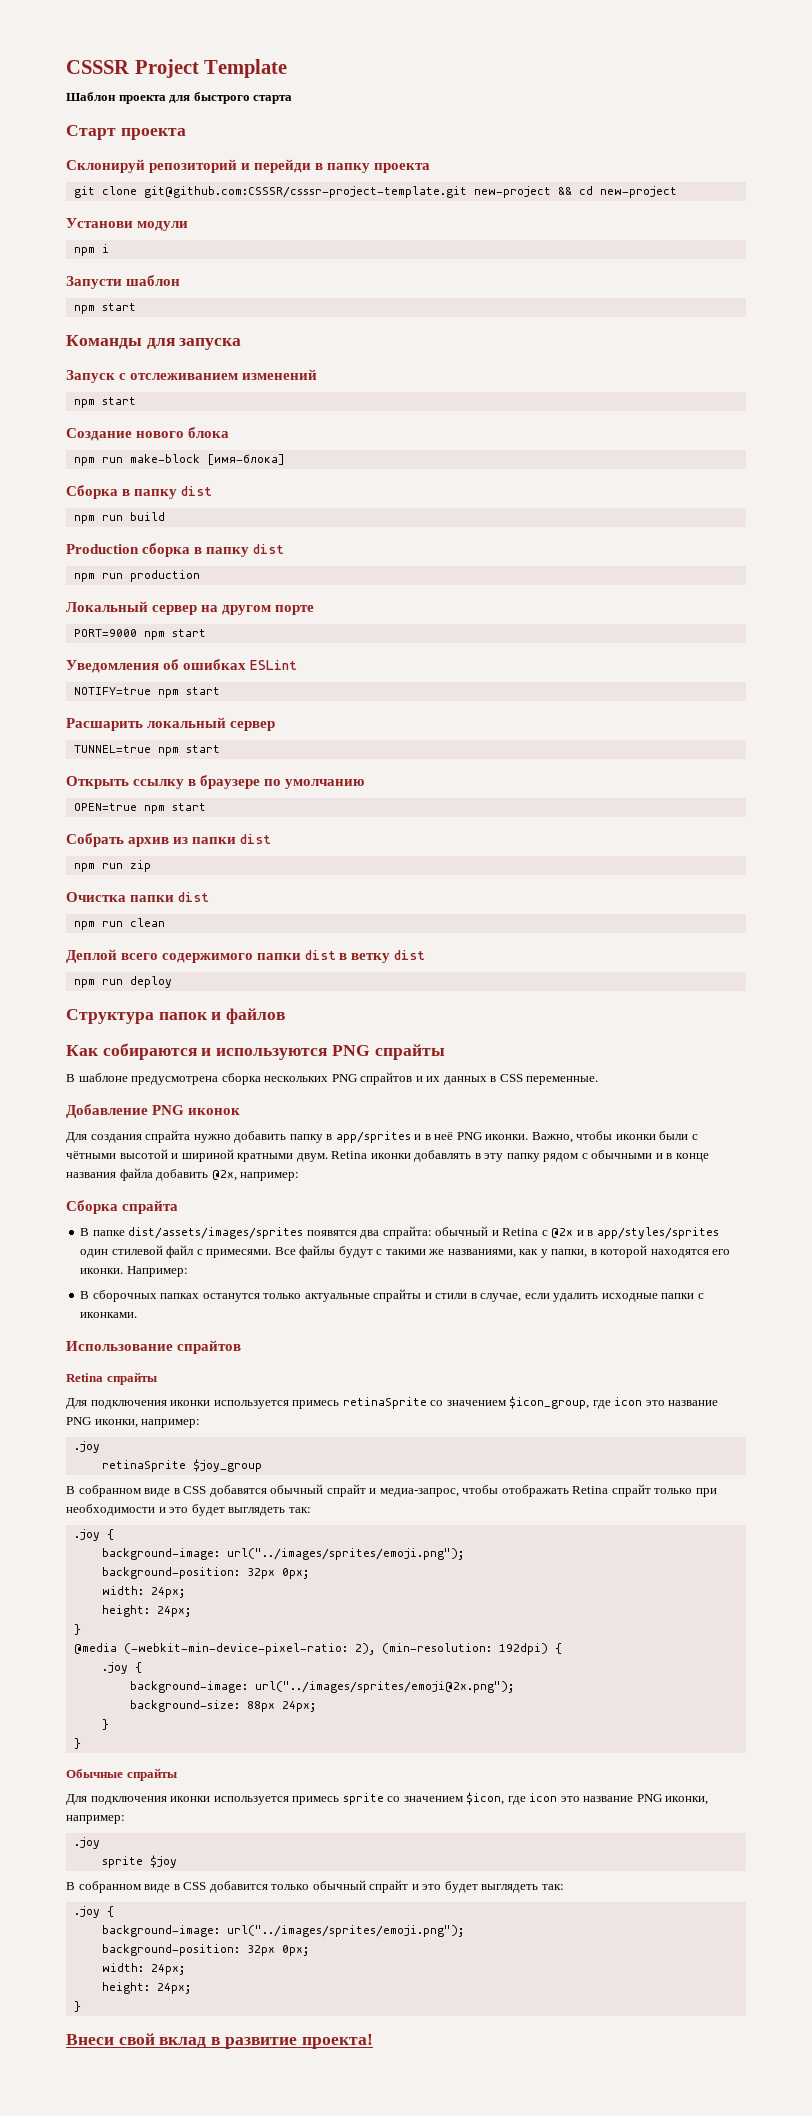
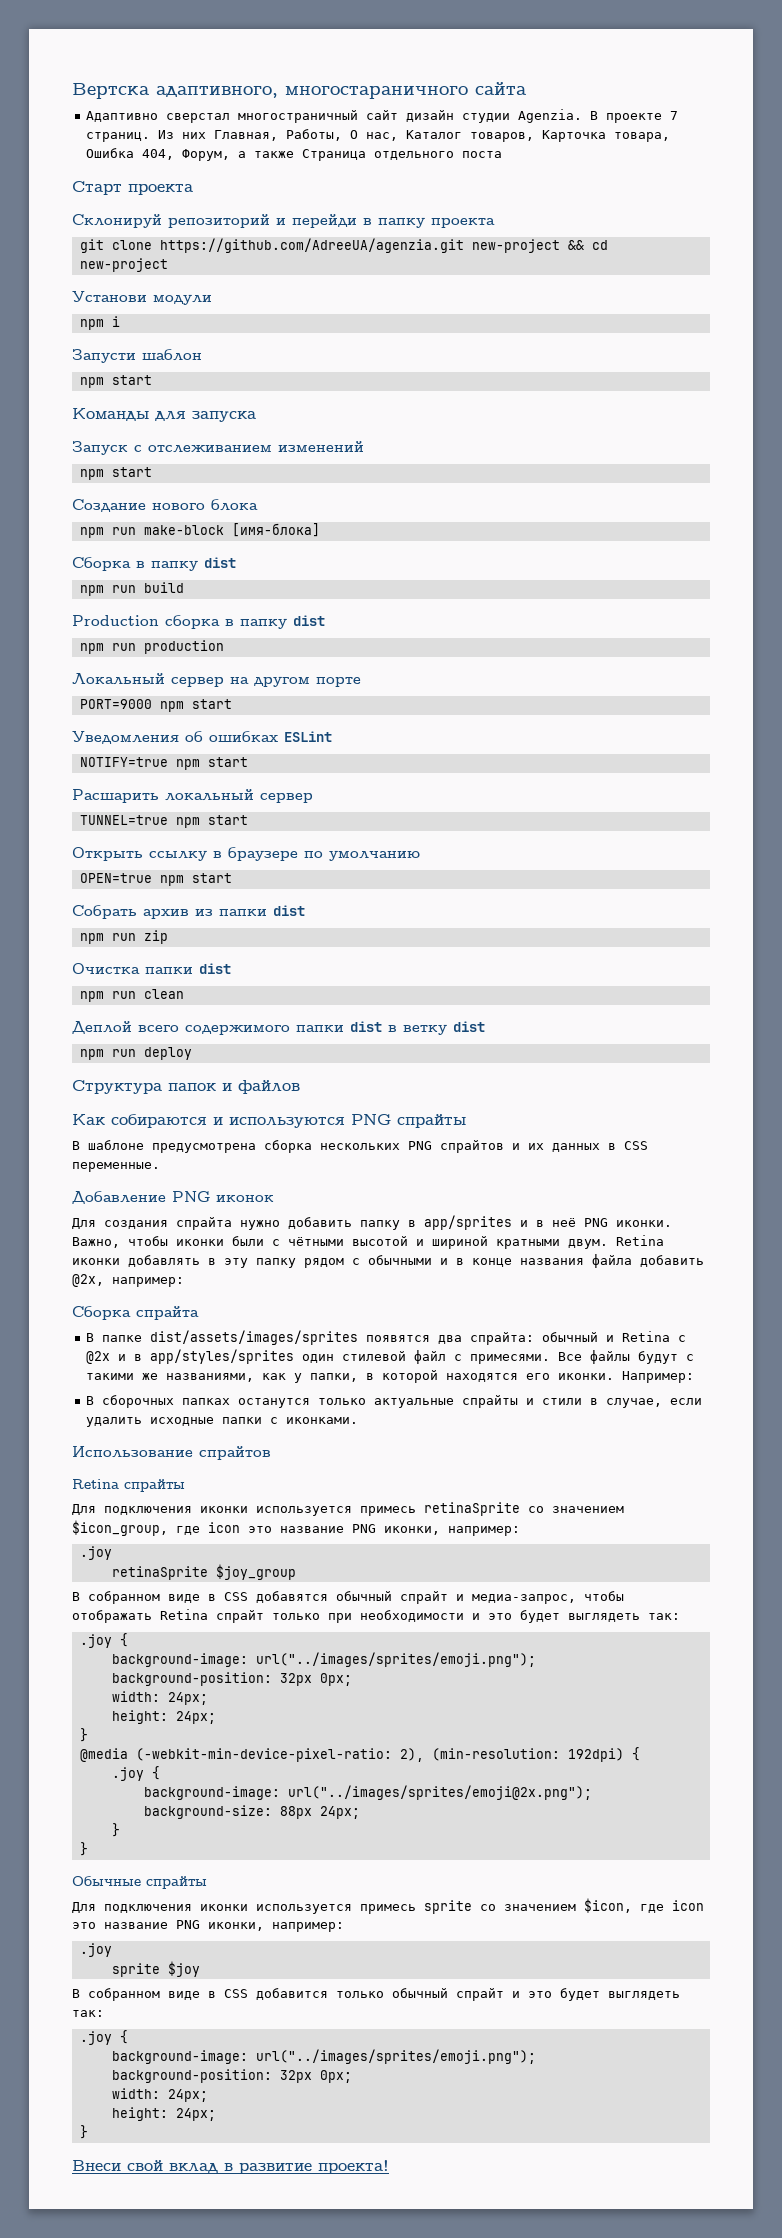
[66,59,288,78] [66,92,293,104] CSSSR Project Template // Шаблон проекта для быстрого старта -> [72,82,527,99] [86,109,679,123] [86,129,671,142] [86,148,503,161] Вертска адаптивного, многостараничного сайта // Адаптивно сверстал многостраничный сайт дизайн студии Agenzia. В проекте 7 страниц. Из них Главная, Работы, О нас, Каталог товаров, Карточка товара, Ошибка 404, Форум, а также Страница отдельного поста
[143,186,467,198] git@github.com:CSSSR/csssr-project-template.git -> [159,238,464,253] https://github.com/AdreeUA/agenzia.git

